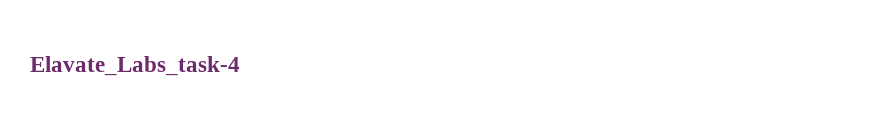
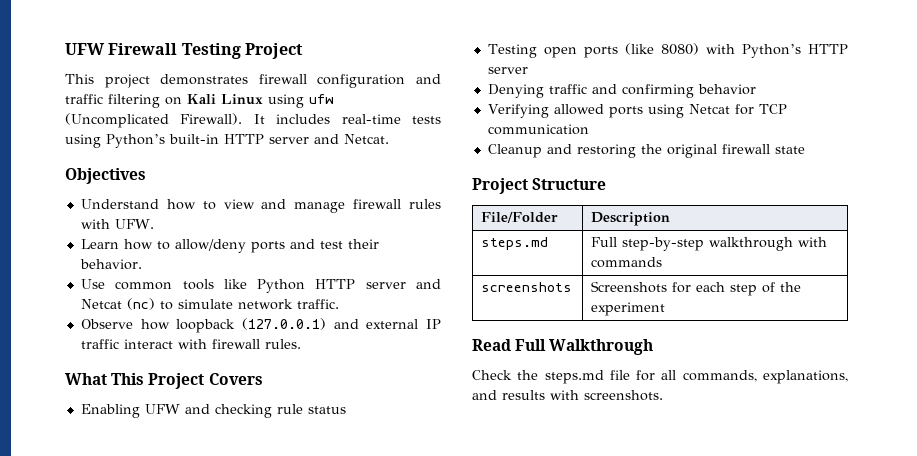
[30,56,240,76] Elavate_Labs_task-4 -> [65,43,303,59] [65,74,441,88] [65,94,334,108] [65,113,441,128] [65,134,389,148] [65,168,146,184] [80,199,441,213] [80,219,154,229] [80,239,379,253] [79,259,142,270] [80,279,441,293] [80,298,339,310] [80,318,442,333] [80,339,301,349] [65,373,263,389] [80,404,346,418] [487,43,848,58] [487,67,528,74] [487,84,756,98] [487,104,787,118] [487,124,589,135] [487,144,805,158] [472,178,607,194] [481,212,559,223] [591,212,671,226] [481,237,549,250] [591,237,828,251] [591,257,663,268] [481,282,573,292] [591,281,802,296] [591,302,666,316] [472,339,654,355] [472,370,848,384] [472,390,663,401] UFW Firewall Testing Project // This project demonstrates firewall configuration and traffic filtering on Kali Linux using ufw (Uncomplicated Firewall). It includes real-time tests using Python’s built-in HTTP server and Netcat. // Objectives // Understand how to view and manage firewall rules with UFW. // Learn how to allow/deny ports and test their behavior. // Use common tools like Python HTTP server and Netcat (nc) to simulate network traffic. // Observe how loopback (127.0.0.1) and external IP traffic interact with firewall rules. // What This Project Covers // Enabling UFW and checking rule status // Testing open ports (like 8080) with Python’s HTTP server // Denying traffic and confirming behavior // Verifying allowed ports using Netcat for TCP communication // Cleanup and restoring the original firewall state // Project Structure // File/Folder | Description // steps.md | Full step-by-step walkthrough with commands // screenshots | Screenshots for each step of the experiment // Read Full Walkthrough // Check the steps.md file for all commands, explanations, and results with screenshots.

